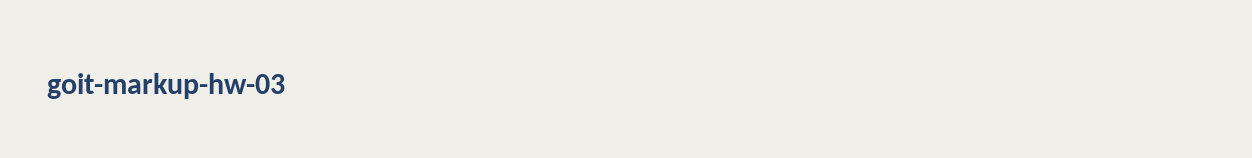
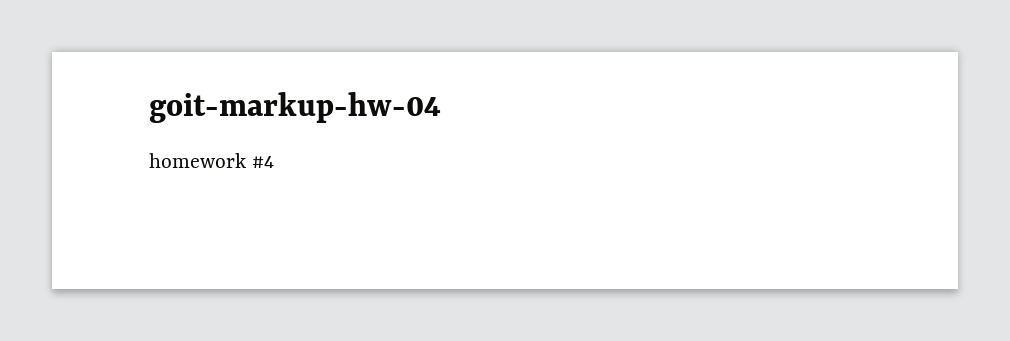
[47,73,285,99] goit-markup-hw-03 -> [149,92,441,123] [149,153,275,168] goit-markup-hw-04 // homework #4

